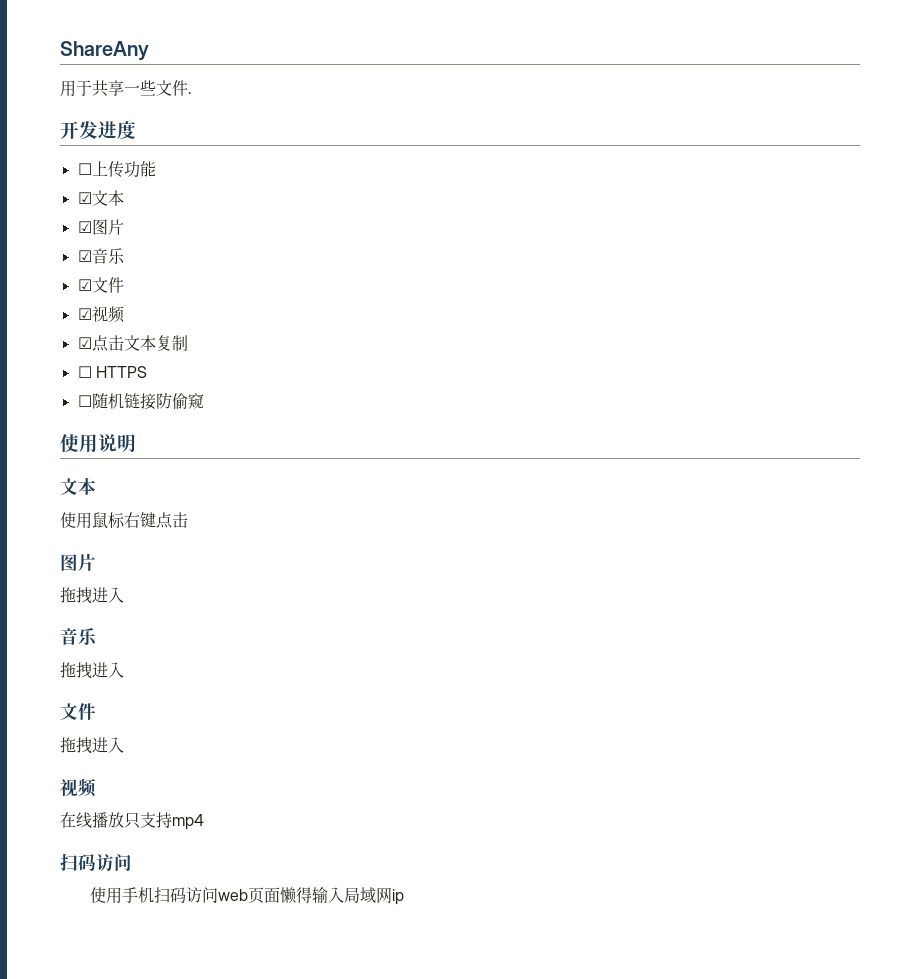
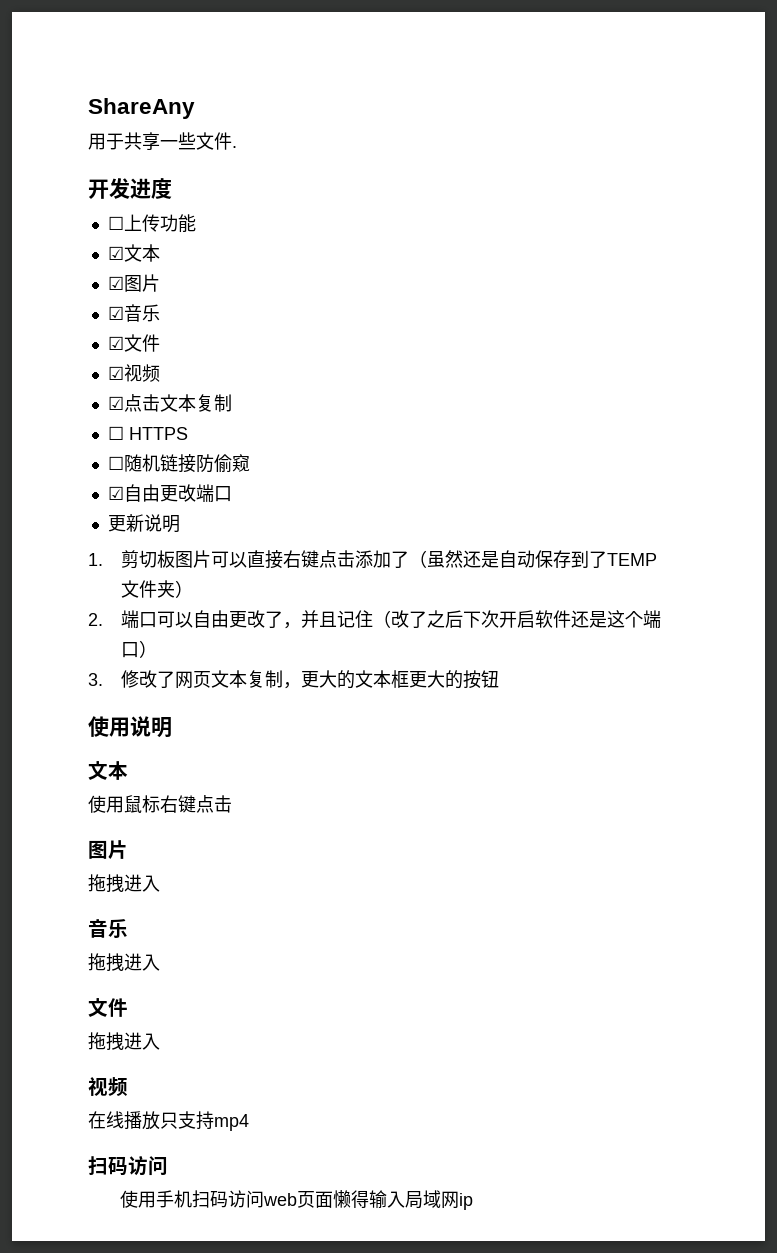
(204, 401) none -> [107,484,232,502] [107,514,180,533] [88,550,657,569] [120,580,193,598] [88,610,661,629] [120,640,157,658] [88,670,499,689] // ☑自由更改端口 // 更新说明 // 1.剪切板图片可以直接右键点击添加了（虽然还是自动保存到了TEMP文件夹） // 2.端口可以自由更改了，并且记住（改了之后下次开启软件还是这个端口） // 3.修改了网页文本复制，更大的文本框更大的按钮

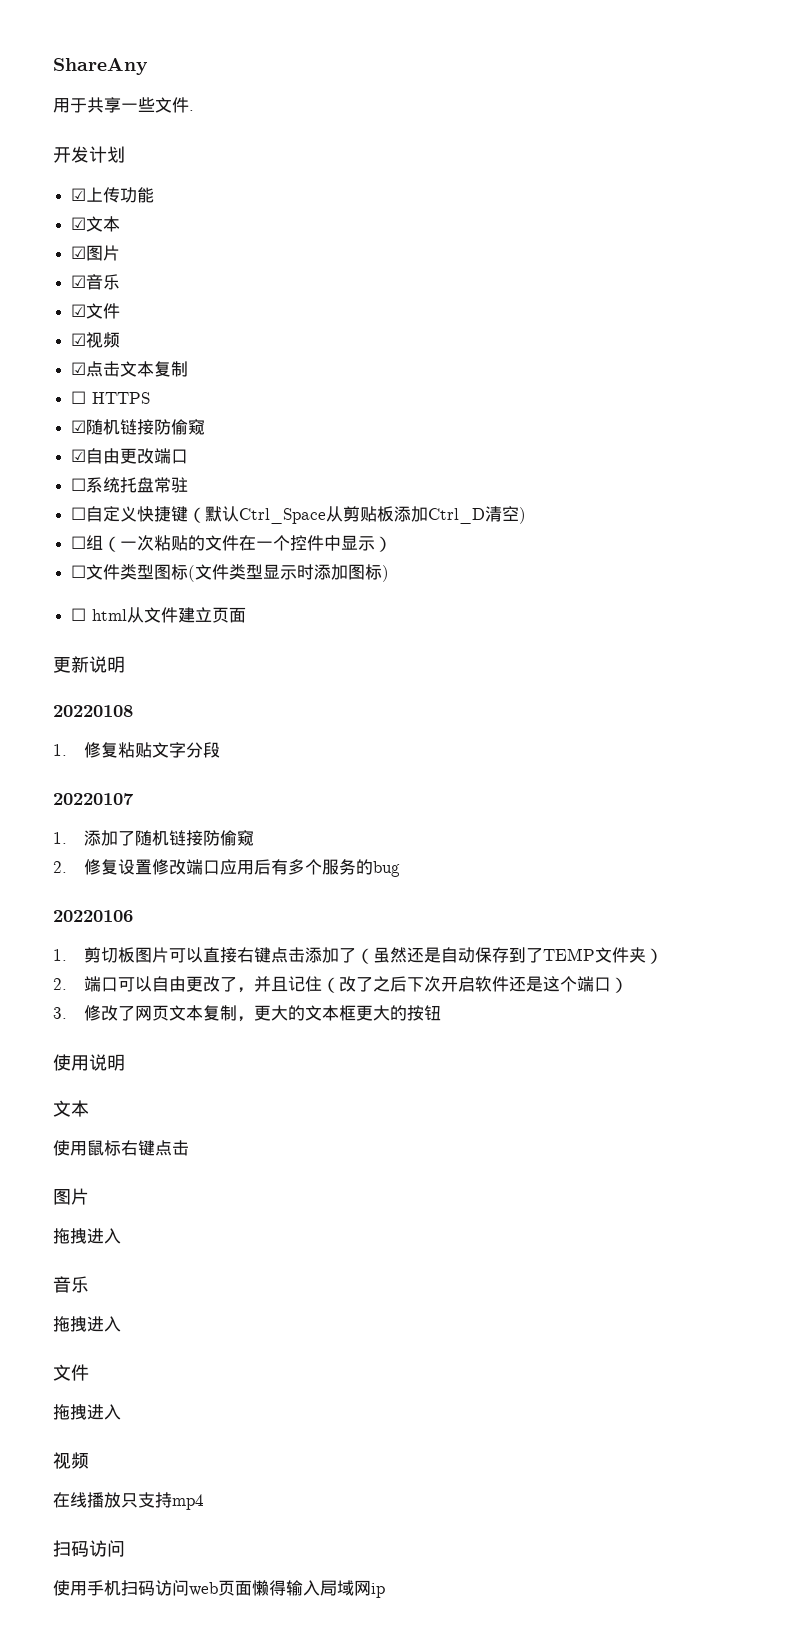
[130,178,172,199] [107,216,124,230] 进度 // ☐ -> [89,146,125,163] [71,188,87,201] 计划 // ☑
[107,456,124,470] ☐ -> [71,420,87,433] ☑
[107,514,180,533] 更新说明 -> [71,477,189,493] [71,506,527,524] [71,535,393,552] [71,564,390,582] [71,607,247,623] [53,656,125,673] [53,705,133,717] [53,742,221,758] [53,793,134,805] [53,830,255,846] [53,859,401,877] [53,910,133,922] ☐系统托盘常驻 // ☐自定义快捷键（默认Ctrl_Space从剪贴板添加Ctrl_D清空) // ☐组（一次粘贴的文件在一个控件中显示） // ☐文件类型图标(文件类型显示时添加图标) // ☐ html从文件建立页面 // 更新说明 // 20220108 // 1.修复粘贴文字分段 // 20220107 // 1.添加了随机链接防偷窥 // 2.修复设置修改端口应用后有多个服务的bug // 20220106

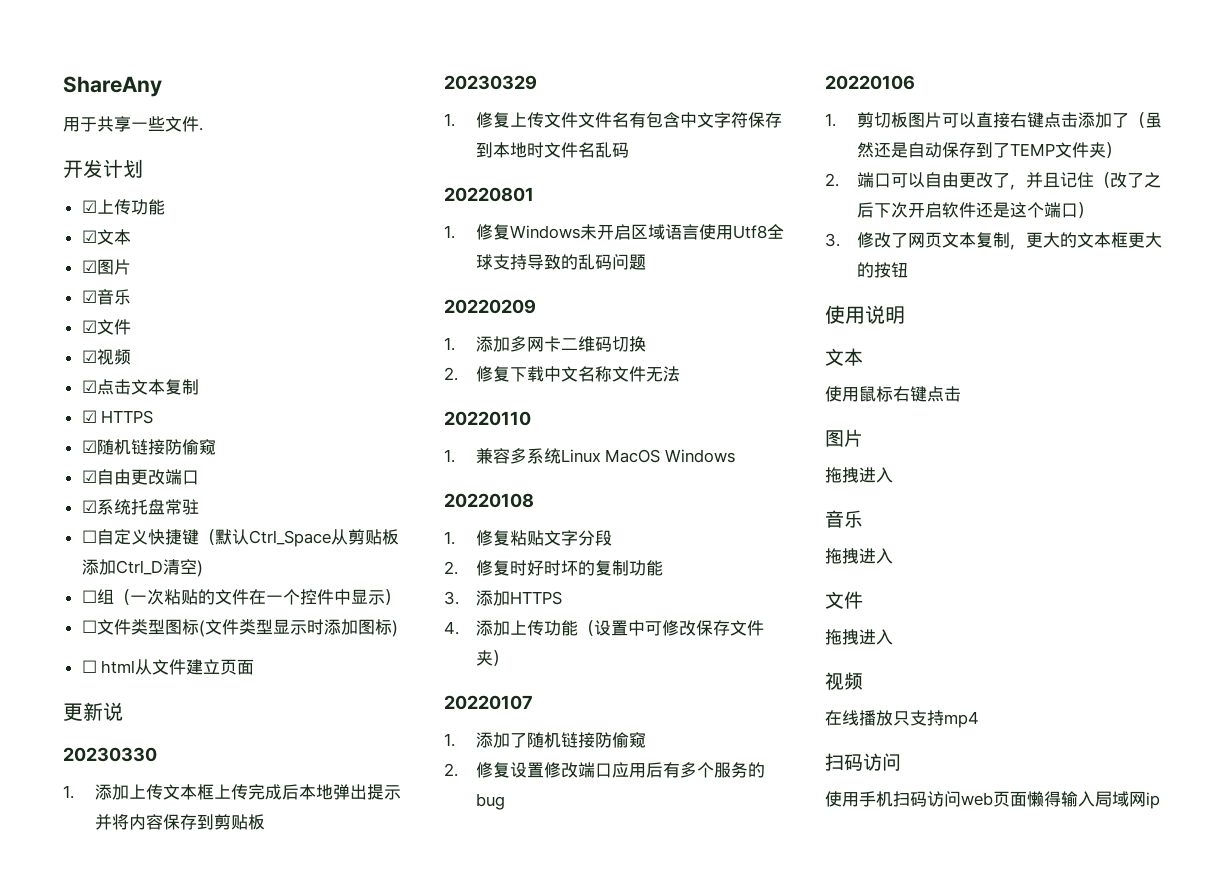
[71,391,87,404] ☐ -> [81,410,97,423] ☑
[71,478,87,491] ☐ -> [81,500,97,513] ☑
[107,656,125,673] 明 -> [63,747,157,762] [63,784,401,800] [94,814,265,830] [444,75,537,90] [444,112,782,128] [475,142,629,158] [444,187,534,202] [444,224,784,240] [475,254,646,270] [444,299,536,314] [444,336,646,352] [444,366,680,382] [444,411,531,426] [444,448,735,464] // 20230330 // 1.添加上传文本框上传完成后本地弹出提示并将内容保存到剪贴板 // 20230329 // 1.修复上传文件文件名有包含中文字符保存到本地时文件名乱码 // 20220801 // 1.修复Windows未开启区域语言使用Utf8全球支持导致的乱码问题 // 20220209 // 1.添加多网卡二维码切换 // 2.修复下载中文名称文件无法 // 20220110 // 1.兼容多系统Linux MacOS Windows
(221, 750) none -> [444,560,663,576] [444,590,562,606] [444,620,764,636] [475,650,509,666] // 2.修复时好时坏的复制功能 // 3.添加HTTPS // 4.添加上传功能（设置中可修改保存文件夹）

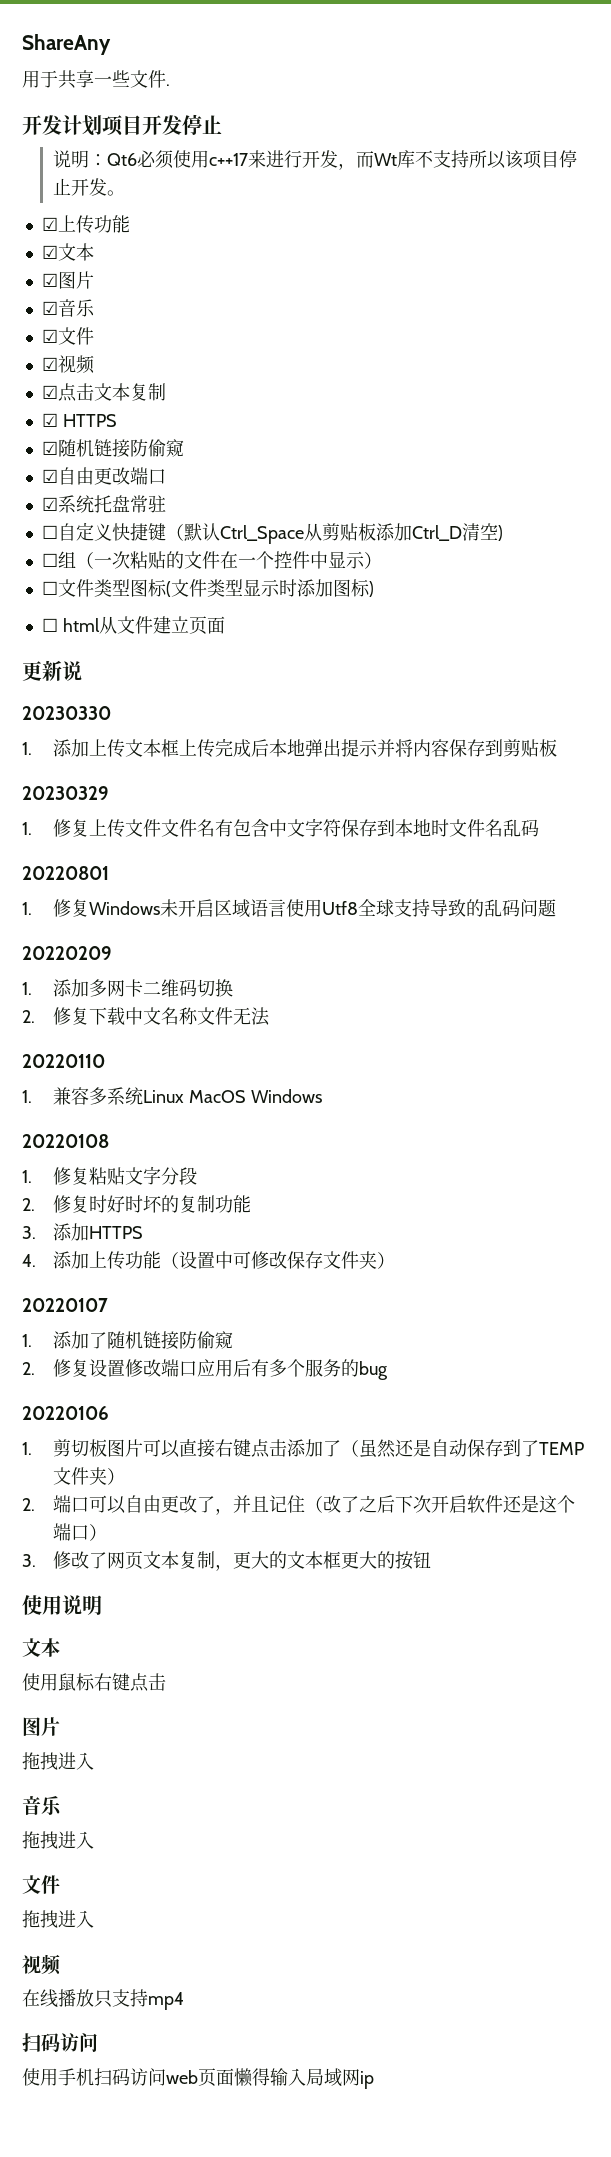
(143, 168) none -> [102,114,222,136] [52,150,577,170] [52,178,125,196] 项目开发停止 // 说明：Qt6必须使用c++17来进行开发，而Wt库不支持所以该项目停止开发。

